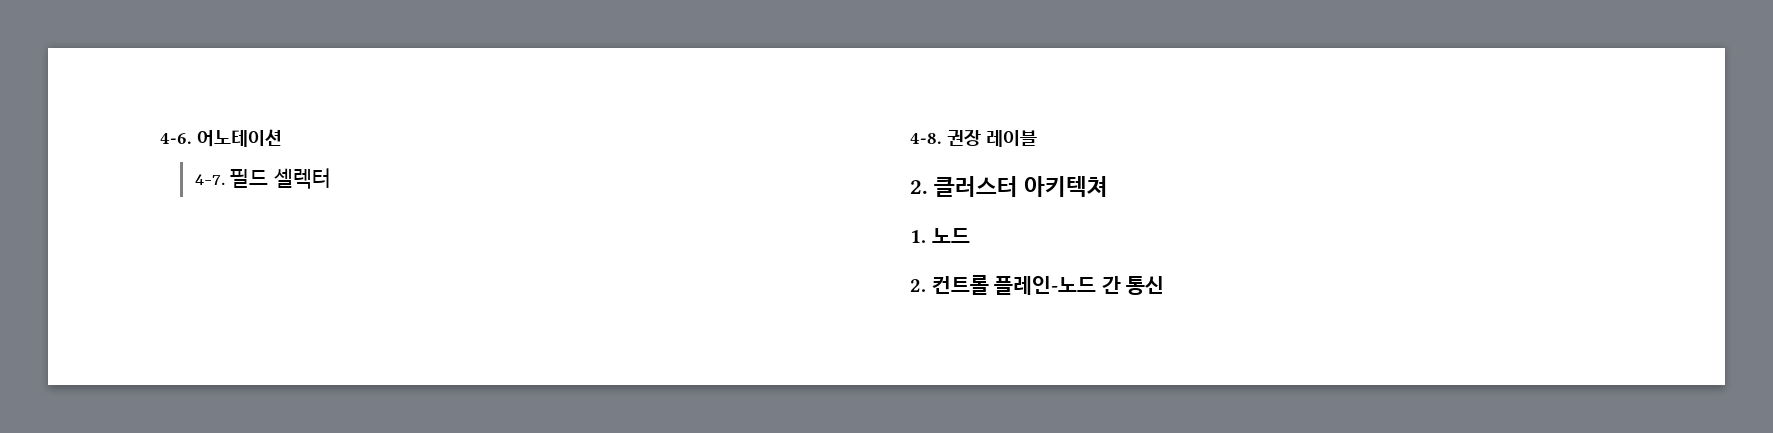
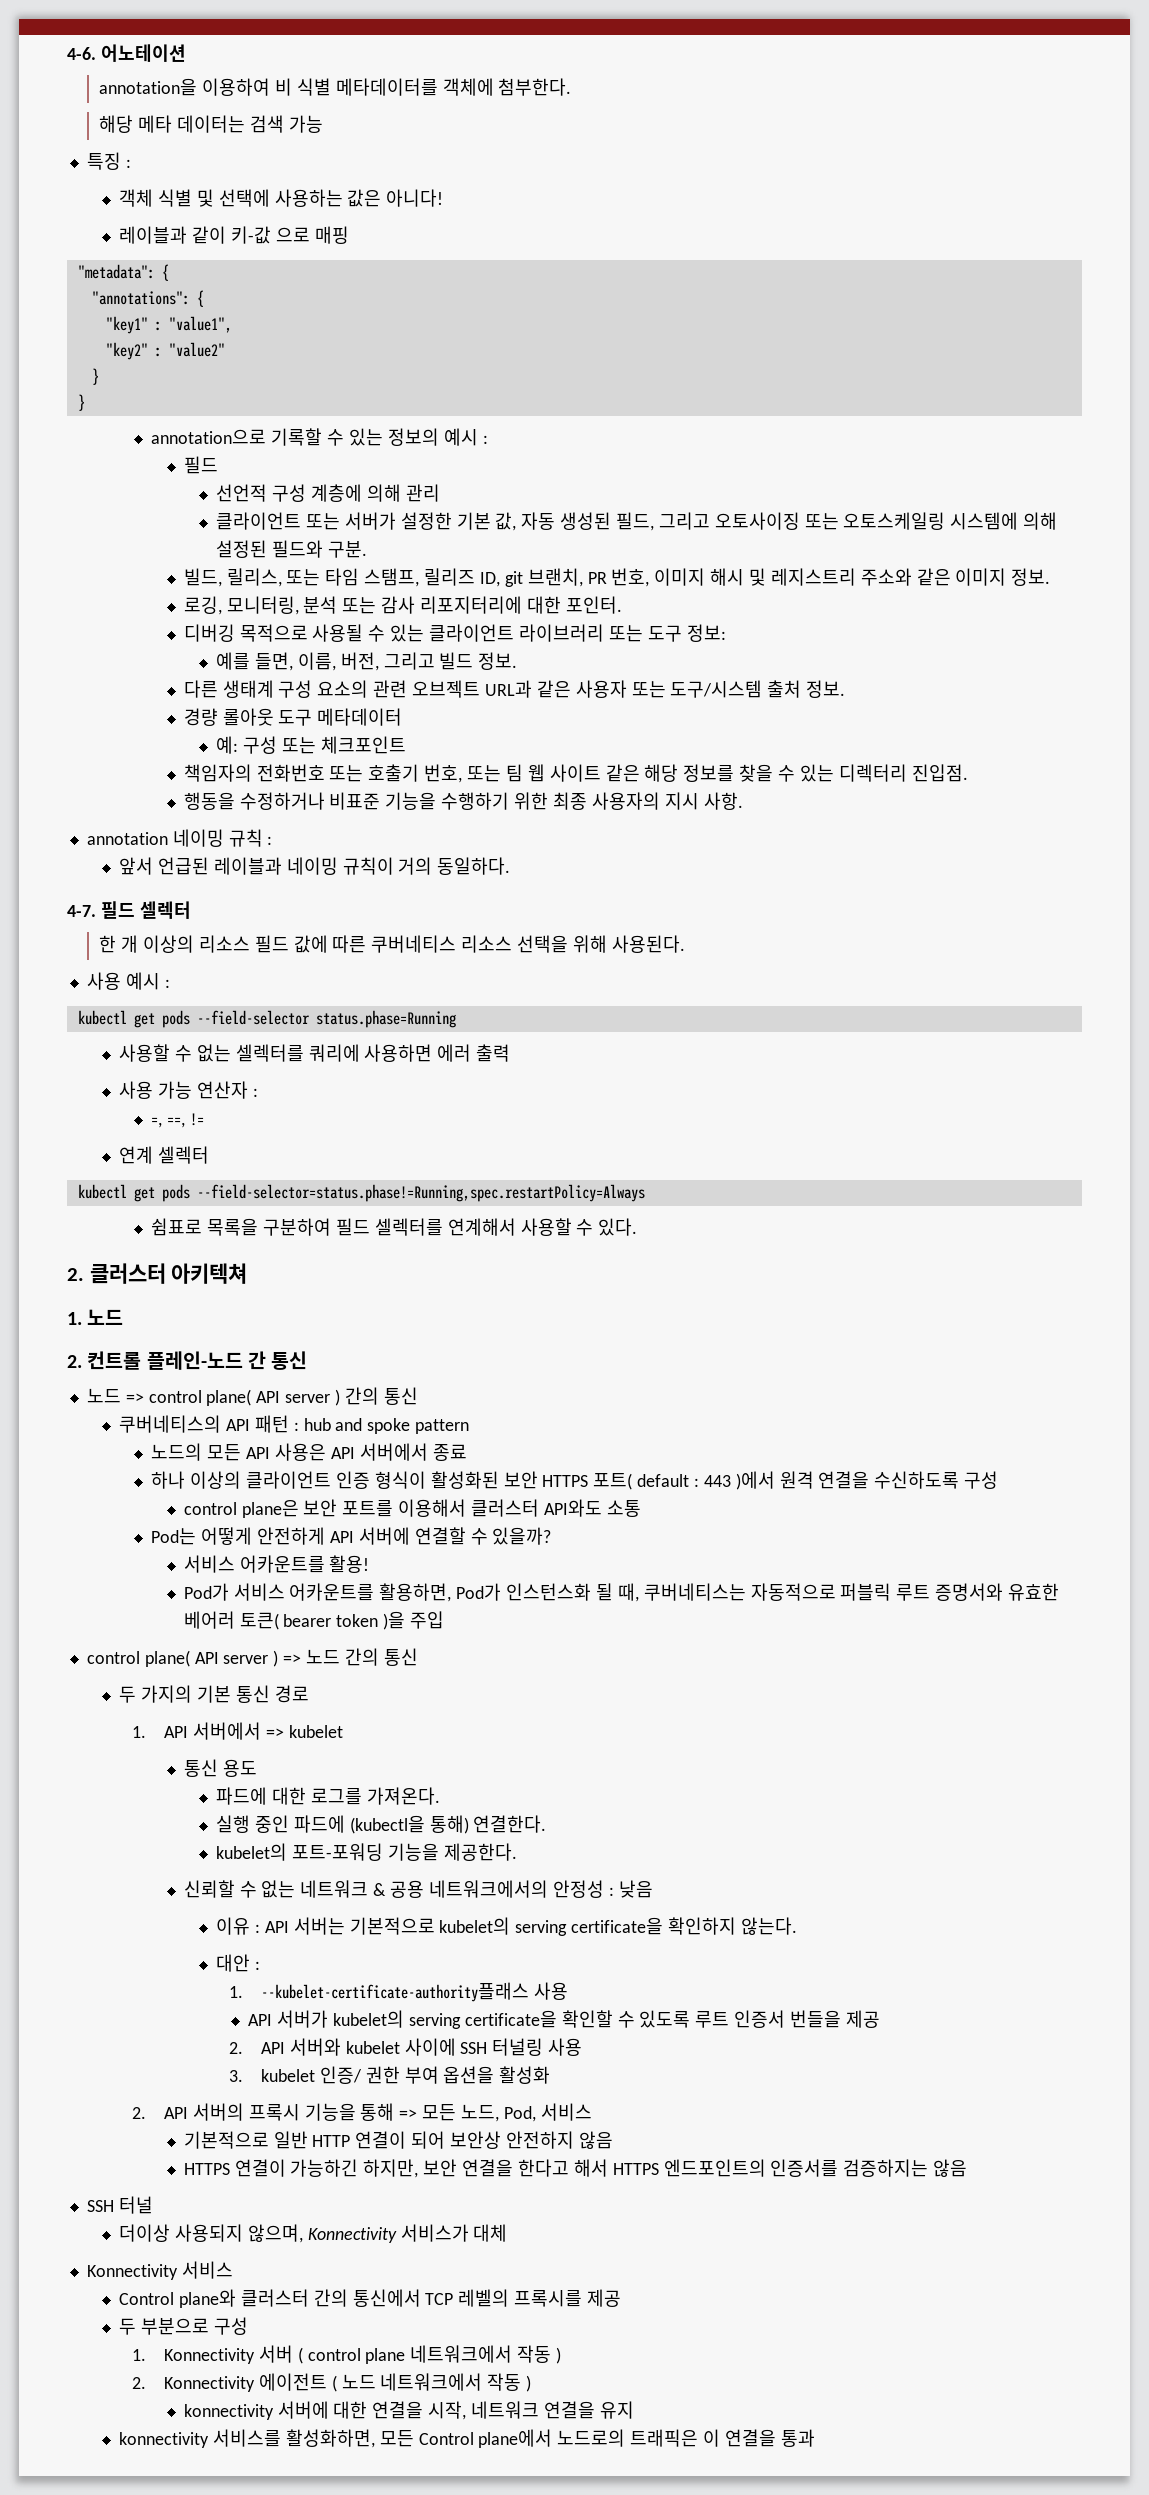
[194,168,331,189] [910,130,1037,147] 4-7. 필드 셀렉터 // 4-8. 권장 레이블 -> [99,78,572,96] [99,115,323,133] [86,152,131,170] [119,189,444,207] [119,226,349,244] [77,264,169,281] [91,290,204,307] [105,316,232,334] [105,342,225,360] [91,368,99,385] [77,394,85,411] [151,428,488,446] [183,456,218,474] [216,484,440,502] [216,512,1058,531] [216,540,367,558] [183,568,1051,587] [183,596,622,615] [183,624,726,642] [216,652,518,671] [183,680,846,698] [183,708,403,726] [216,736,406,754] [183,764,968,783] [183,792,743,810] [86,829,273,847] [119,857,511,875] [67,901,191,919] [99,935,685,953] [86,972,170,990] [77,1010,456,1028] [119,1044,511,1062] [119,1081,258,1099] [151,1113,205,1128] [119,1146,209,1164] [77,1184,645,1202] [151,1218,638,1236] annotation을 이용하여 비 식별 메타데이터를 객체에 첨부한다. // 해당 메타 데이터는 검색 가능 // 특징 : // 객체 식별 및 선택에 사용하는 값은 아니다! // 레이블과 같이 키-값 으로 매핑 // "metadata": { // "annotations": { // "key1" : "value1", // "key2" : "value2" // } // } // annotation으로 기록할 수 있는 정보의 예시 : // 필드 // 선언적 구성 계층에 의해 관리 // 클라이언트 또는 서버가 설정한 기본 값, 자동 생성된 필드, 그리고 오토사이징 또는 오토스케일링 시스템에 의해 설정된 필드와 구분. // 빌드, 릴리스, 또는 타임 스탬프, 릴리즈 ID, git 브랜치, PR 번호, 이미지 해시 및 레지스트리 주소와 같은 이미지 정보. // 로깅, 모니터링, 분석 또는 감사 리포지터리에 대한 포인터. // 디버깅 목적으로 사용될 수 있는 클라이언트 라이브러리 또는 도구 정보: // 예를 들면, 이름, 버전, 그리고 빌드 정보. // 다른 생태계 구성 요소의 관련 오브젝트 URL과 같은 사용자 또는 도구/시스템 출처 정보. // 경량 롤아웃 도구 메타데이터 // 예: 구성 또는 체크포인트 // 책임자의 전화번호 또는 호출기 번호, 또는 팀 웹 사이트 같은 해당 정보를 찾을 수 있는 디렉터리 진입점. // 행동을 수정하거나 비표준 기능을 수행하기 위한 최종 사용자의 지시 사항. // annotation 네이밍 규칙 : // 앞서 언급된 레이블과 네이밍 규칙이 거의 동일하다. // 4-7. 필드 셀렉터 // 한 개 이상의 리소스 필드 값에 따른 쿠버네티스 리소스 선택을 위해 사용된다. // 사용 예시 : // kubectl get pods --field-selector status.phase=Running // 사용할 수 없는 셀렉터를 쿼리에 사용하면 에러 출력 // 사용 가능 연산자 : // =, ==, != // 연계 셀렉터 // kubectl get pods --field-selector=status.phase!=Running,spec.restartPolicy=Always // 쉼표로 목록을 구분하여 필드 셀렉터를 연계해서 사용할 수 있다.
(1165, 285) none -> [86,1387,418,1406] [119,1415,470,1434] [151,1443,467,1461] [151,1471,999,1490] [183,1499,641,1518] [151,1527,552,1545] [183,1555,370,1573] [183,1583,1059,1602] [183,1611,445,1630] [86,1648,418,1667] [119,1685,309,1703] [131,1722,343,1740] [183,1759,257,1777] [216,1787,440,1805] [216,1815,547,1834] [216,1843,517,1861] [183,1880,653,1898] [216,1917,797,1936] [216,1954,260,1972] [228,1982,568,2002] [248,2010,880,2029] [228,2038,583,2056] [228,2066,551,2084] [131,2103,592,2122] [183,2131,613,2149] [183,2159,968,2178] [86,2196,153,2214] [119,2224,508,2243] [86,2261,233,2280] [119,2289,622,2308] [119,2317,248,2335] [131,2345,561,2364] [131,2373,532,2392] [183,2401,634,2420] [119,2429,815,2448] // 노드 => control plane( API server ) 간의 통신 // 쿠버네티스의 API 패턴 : hub and spoke pattern // 노드의 모든 API 사용은 API 서버에서 종료 // 하나 이상의 클라이언트 인증 형식이 활성화된 보안 HTTPS 포트( default : 443 )에서 원격 연결을 수신하도록 구성 // control plane은 보안 포트를 이용해서 클러스터 API와도 소통 // Pod는 어떻게 안전하게 API 서버에 연결할 수 있을까? // 서비스 어카운트를 활용! // Pod가 서비스 어카운트를 활용하면, Pod가 인스턴스화 될 때, 쿠버네티스는 자동적으로 퍼블릭 루트 증명서와 유효한 베어러 토큰( bearer token )을 주입 // control plane( API server ) => 노드 간의 통신 // 두 가지의 기본 통신 경로 // 1. API 서버에서 => kubelet // 통신 용도 // 파드에 대한 로그를 가져온다. // 실행 중인 파드에 (kubectl을 통해) 연결한다. // kubelet의 포트-포워딩 기능을 제공한다. // 신뢰할 수 없는 네트워크 & 공용 네트워크에서의 안정성 : 낮음 // 이유 : API 서버는 기본적으로 kubelet의 serving certificate을 확인하지 않는다. // 대안 : // 1. --kubelet-certificate-authority플래스 사용 // API 서버가 kubelet의 serving certificate을 확인할 수 있도록 루트 인증서 번들을 제공 // 2. API 서버와 kubelet 사이에 SSH 터널링 사용 // 3. kubelet 인증/ 권한 부여 옵션을 활성화 // 2. API 서버의 프록시 기능을 통해 => 모든 노드, Pod, 서비스 // 기본적으로 일반 HTTP 연결이 되어 보안상 안전하지 않음 // HTTPS 연결이 가능하긴 하지만, 보안 연결을 한다고 해서 HTTPS 엔드포인트의 인증서를 검증하지는 않음 // SSH 터널 // 더이상 사용되지 않으며, Konnectivity 서비스가 대체 // Konnectivity 서비스 // Control plane와 클러스터 간의 통신에서 TCP 레벨의 프록시를 제공 // 두 부분으로 구성 // 1. Konnectivity 서버 ( control plane 네트워크에서 작동 ) // 2. Konnectivity 에이전트 ( 노드 네트워크에서 작동 ) // konnectivity 서버에 대한 연결을 시작, 네트워크 연결을 유지 // konnectivity 서비스를 활성화하면, 모든 Control plane에서 노드로의 트래픽은 이 연결을 통과

